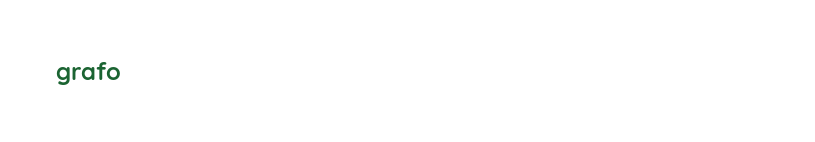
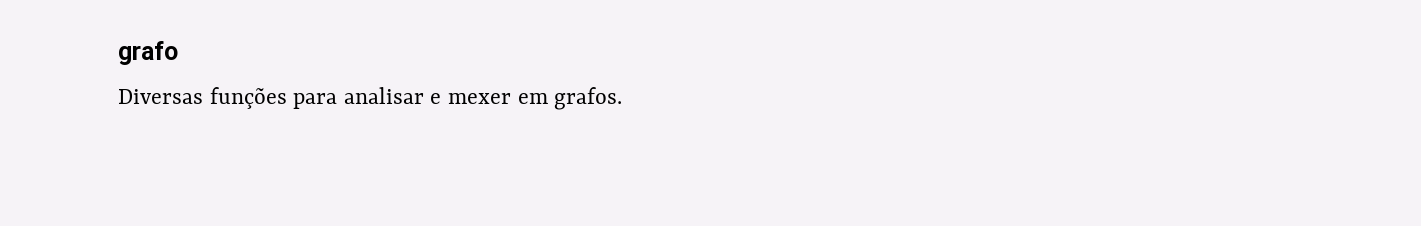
(121, 73) none -> [118,87,623,110] // Diversas funções para analisar e mexer em grafos.

